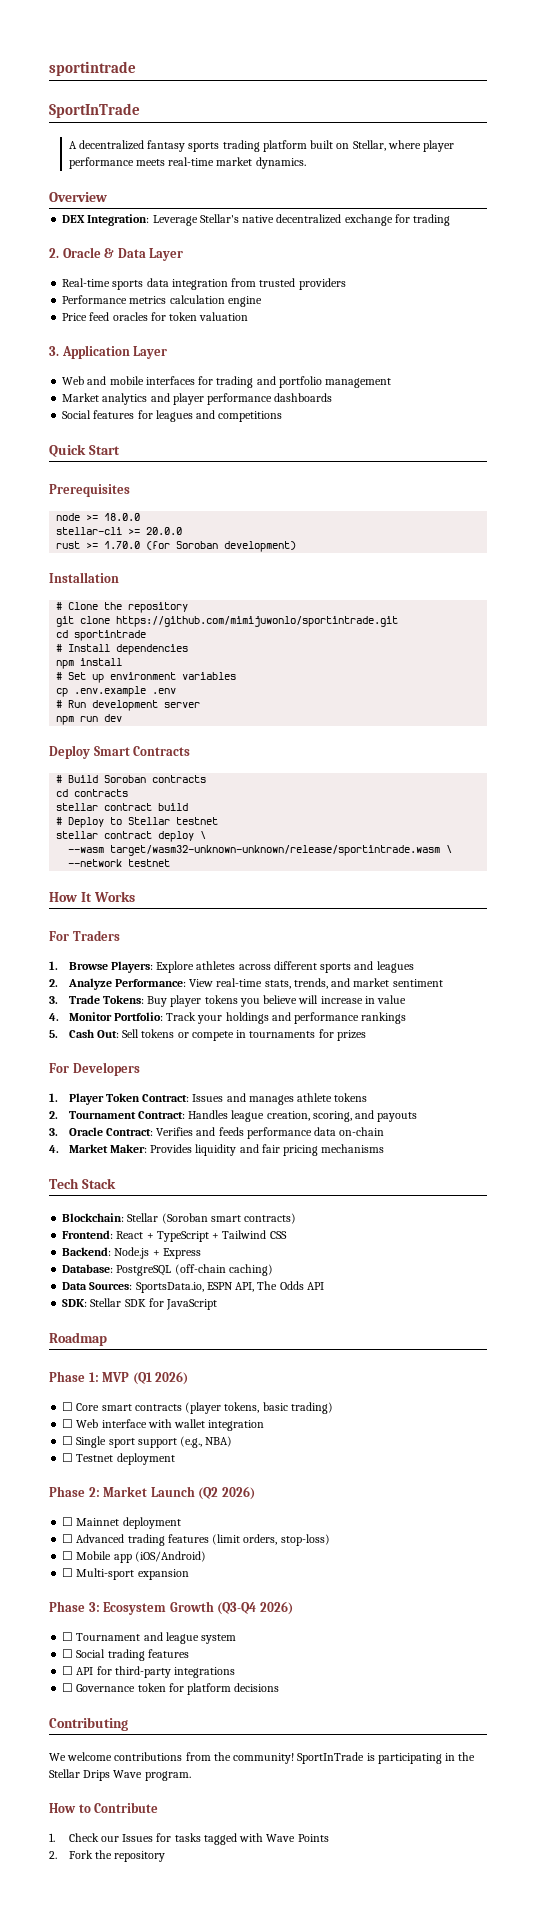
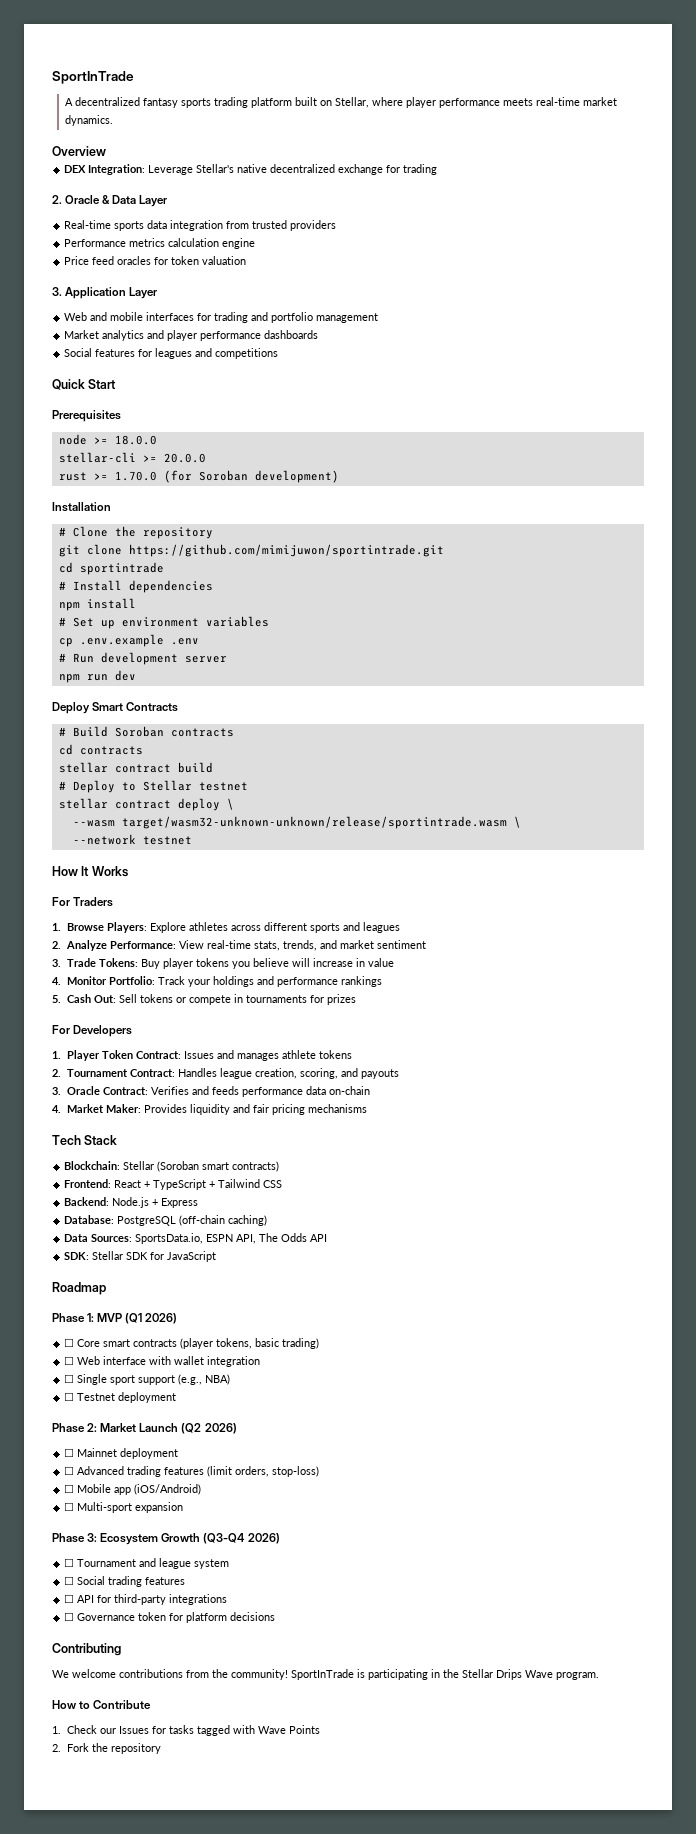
[49,61,136,76] sportintrade // -> (52, 77) none
[116,616,399,627] https://github.com/mimijuwonlo/sportintrade.git -> [128,544,444,557] https://github.com/mimijuwon/sportintrade.git

